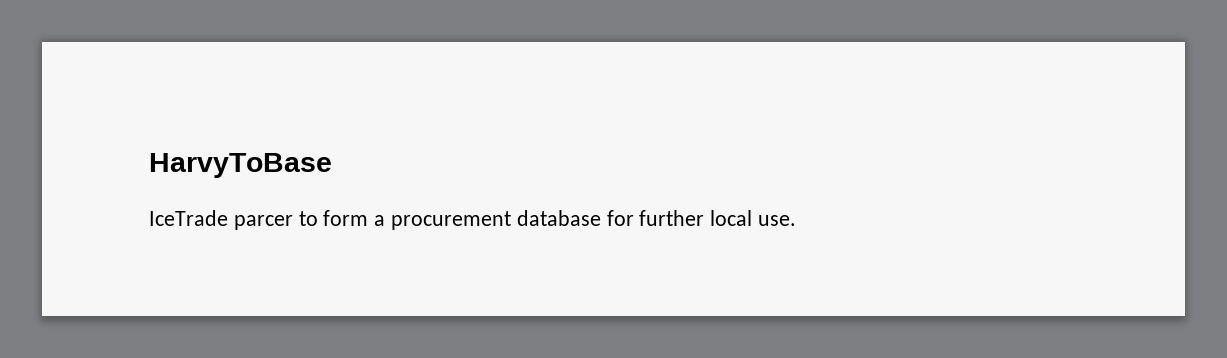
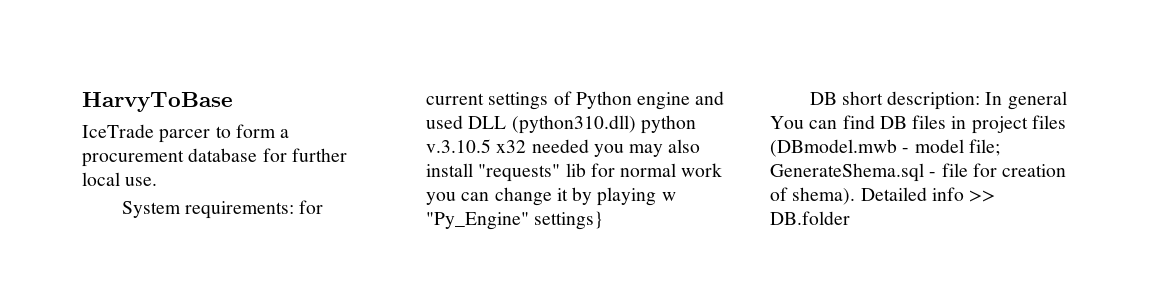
(797, 220) none -> [121,200,324,219] [426,91,725,110] [426,115,696,134] [426,139,701,157] [426,163,723,182] [426,187,676,206] [426,211,604,230] [809,91,1067,110] [770,115,1066,134] [770,139,1000,157] [770,163,1067,182] [770,187,996,205] [770,211,850,225] // System requirements: for current settings of Python engine and used DLL (python310.dll) python v.3.10.5 x32 needed you may also install "requests" lib for normal work you can change it by playing w "Py_Engine" settings} // DB short description: In general You can find DB files in project files (DBmodel.mwb - model file; GenerateShema.sql - file for creation of shema). Detailed info >> DB.folder

